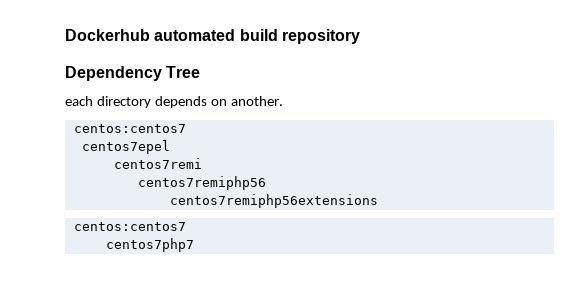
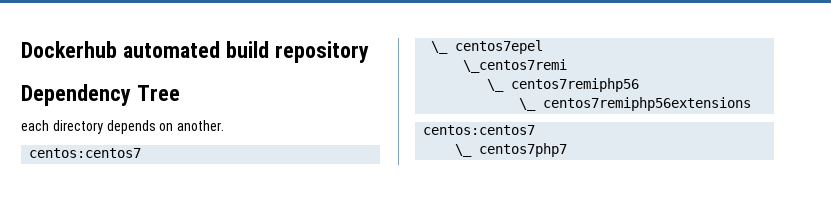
(186, 128) none -> [431,41,449,54] \_
[113,158,202,169] centos7remi // -> [463,59,568,73] [487,79,505,92] \_centos7remi // \_
(266, 183) none -> [519,98,537,111] \_
(186, 226) none -> [455,144,473,157] \_

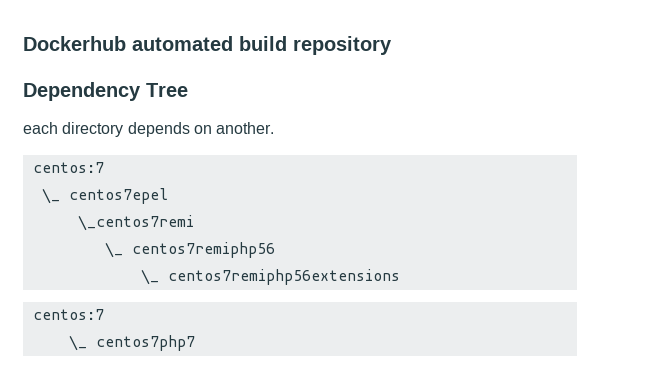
[29,148,142,158] centos:centos7 -> [32,162,104,173] centos:7
[423,125,536,135] centos:centos7 -> [32,309,104,320] centos:7

